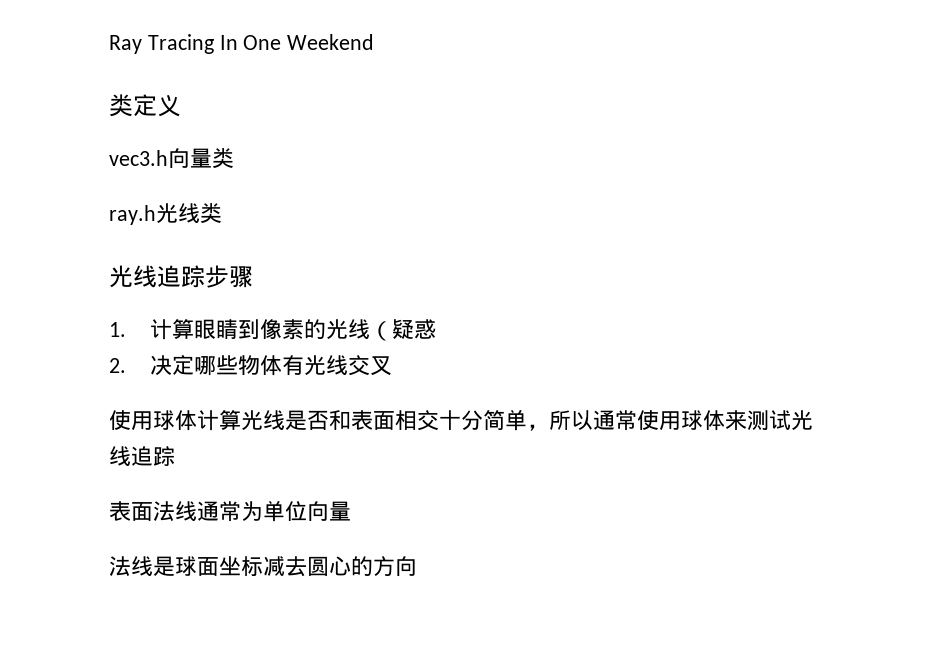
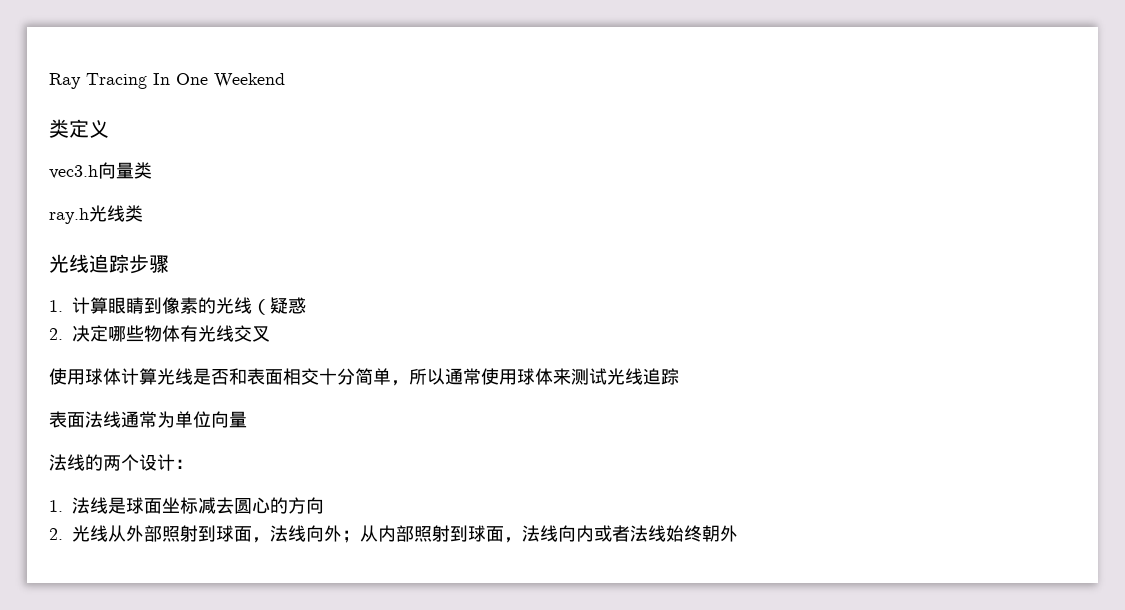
(153, 566) none -> [85,454,193,471] [49,497,109,514] 的两个设计： // 1.法线
(417, 566) none -> [49,525,739,543] // 2.光线从外部照射到球面，法线向外；从内部照射到球面，法线向内或者法线始终朝外

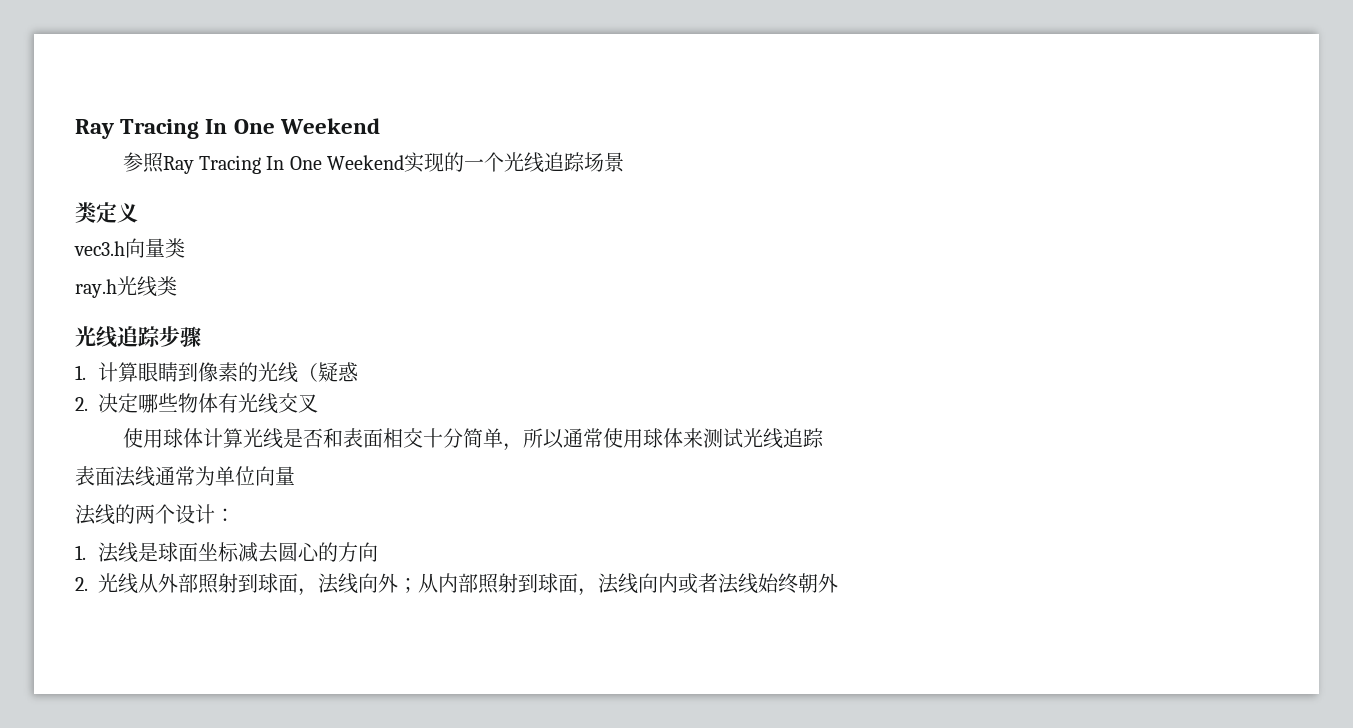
[49,73,285,89] Ray Tracing In One Weekend -> [75,118,380,139] [122,152,625,174] Ray Tracing In One Weekend // 参照Ray Tracing In One Weekend实现的一个光线追踪场景

